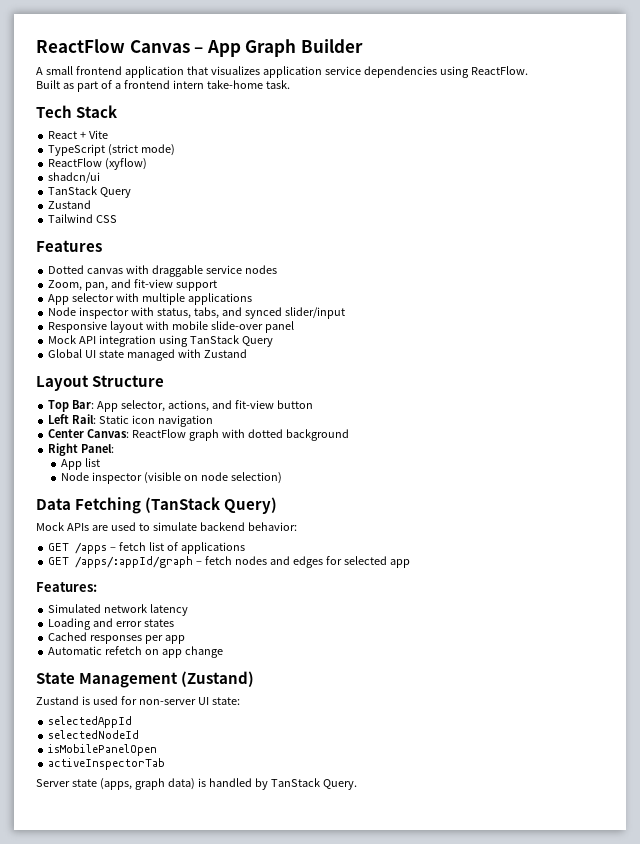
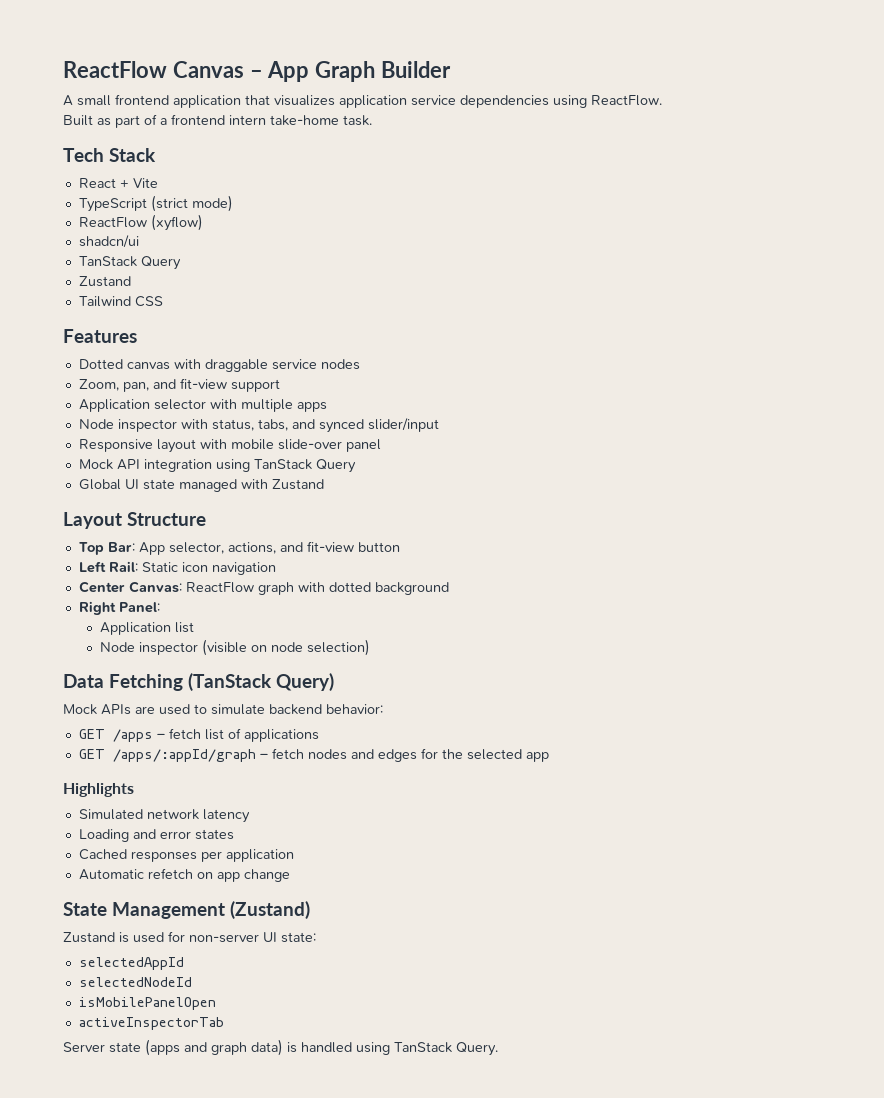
[48,294,70,305] App -> [78,399,150,412] Application
[187,293,252,305] applications -> [296,402,327,412] apps
[61,459,83,470] App -> [100,622,172,635] Application
(342, 560) none -> [441,749,463,759] the
[36,582,97,592] Features: -> [63,783,134,797] Highlights
[165,635,186,644] app -> [225,849,294,862] application
[99,778,132,790] (apps, -> [145,1039,207,1056] (apps and
[254,778,268,790] by -> [356,1042,390,1055] using

